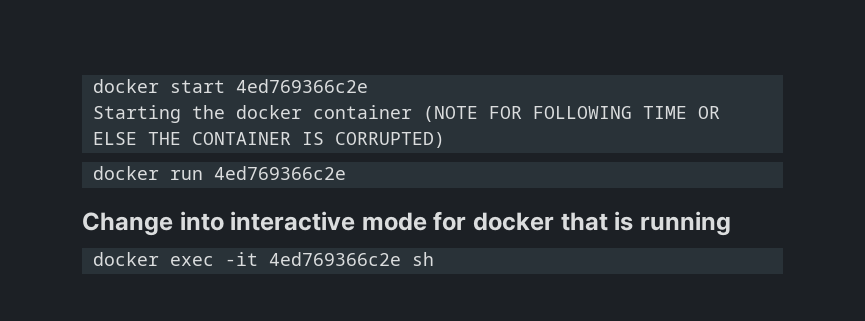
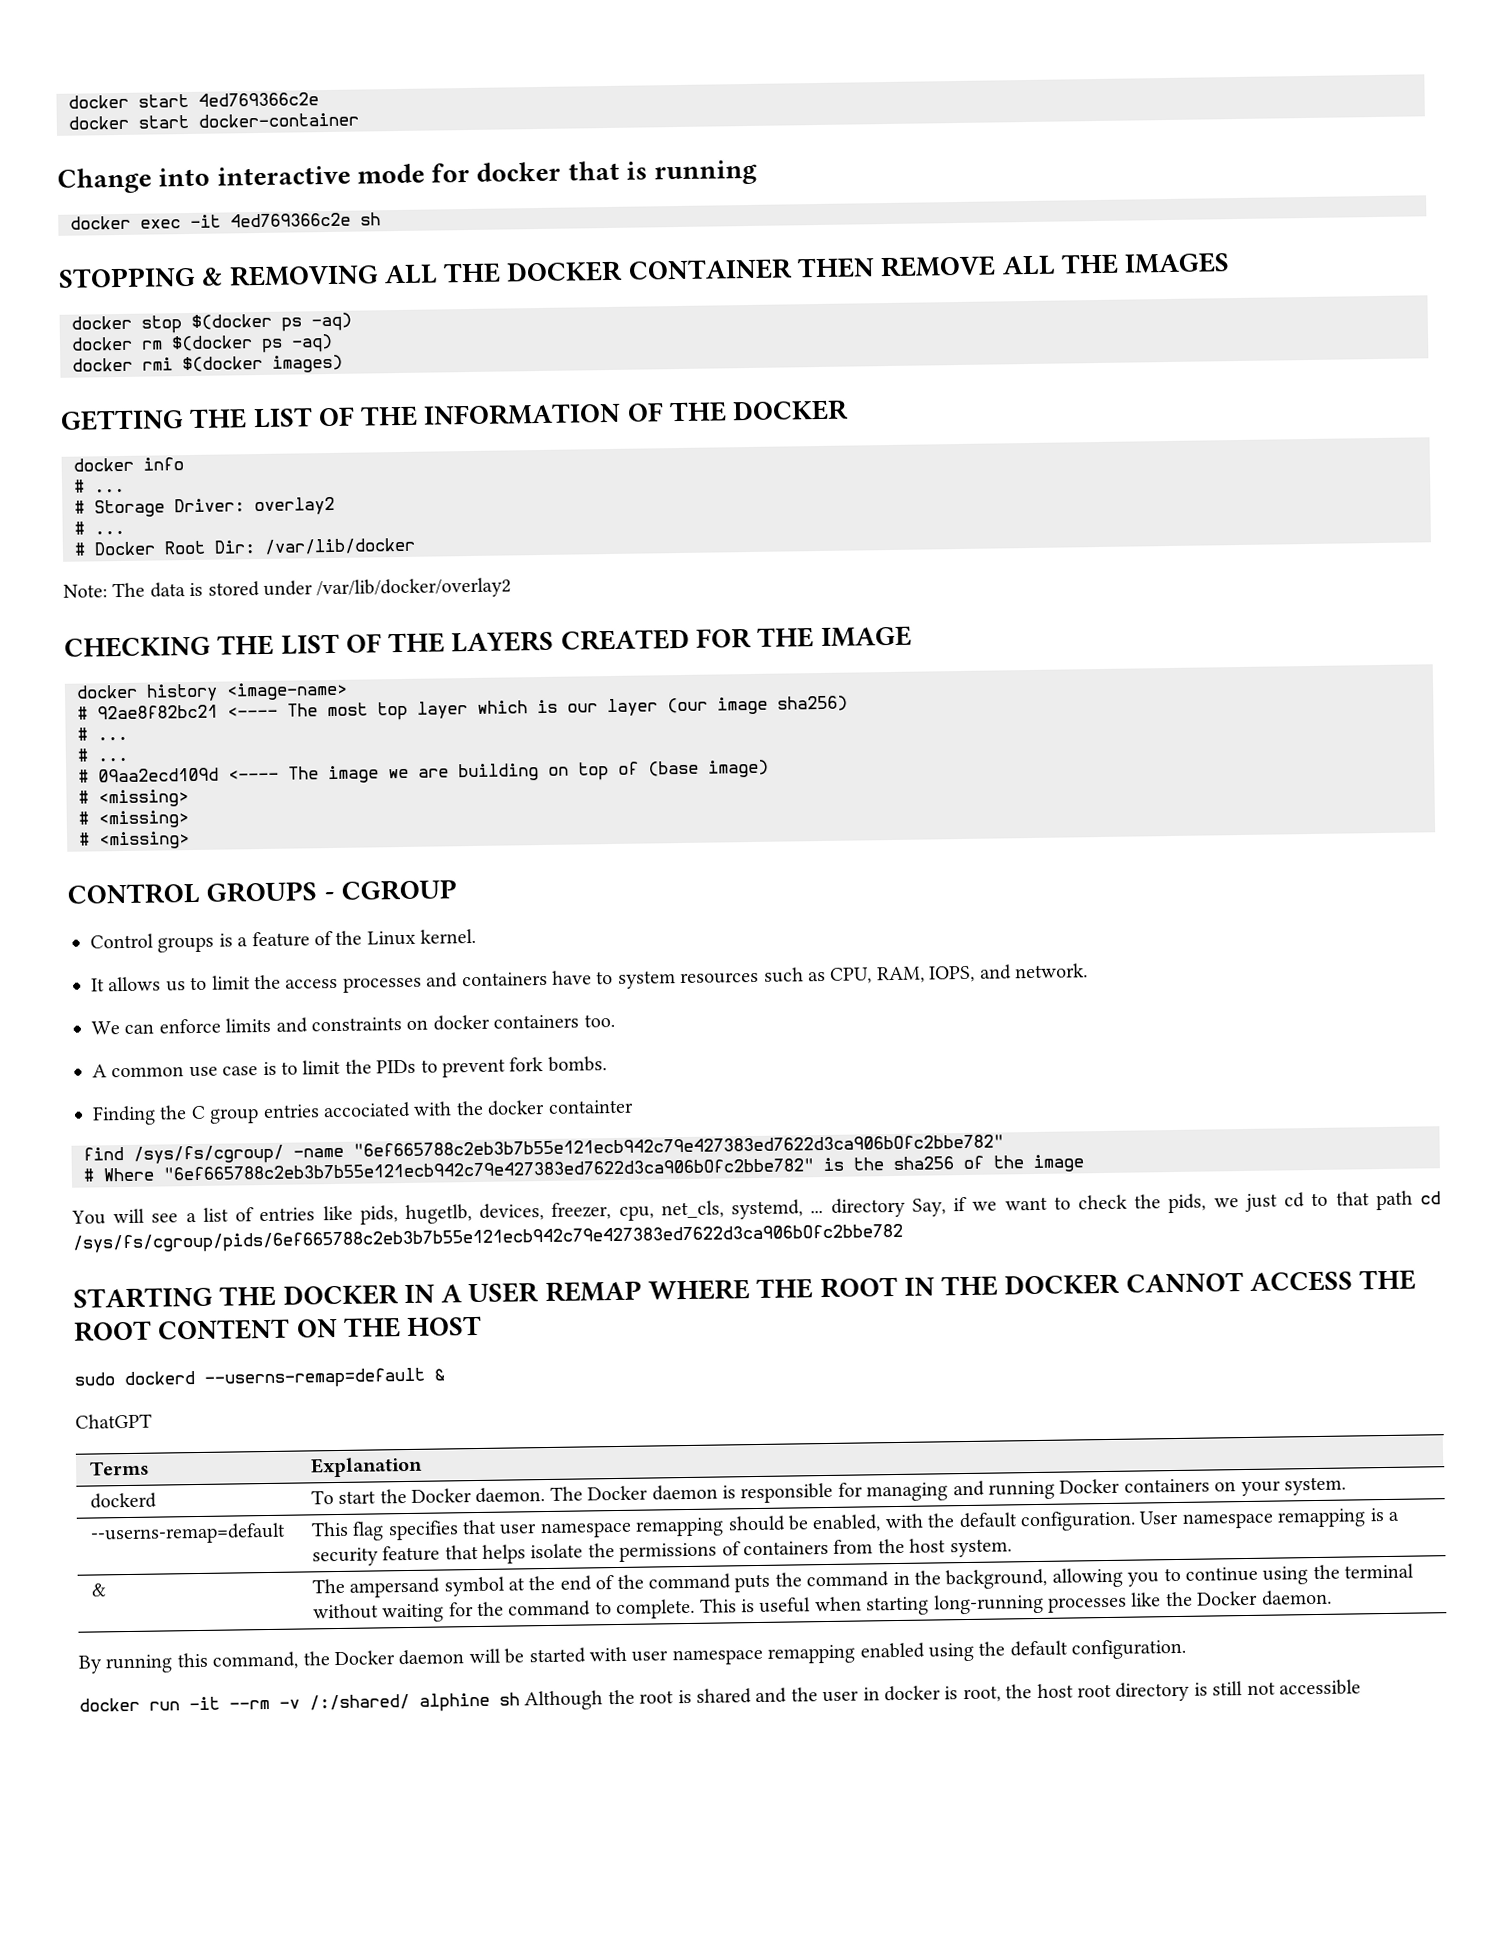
[93,105,721,123] [93,132,446,148] [93,166,347,180] Starting the docker container (NOTE FOR FOLLOWING TIME OR ELSE THE CONTAINER IS CORRUPTED) // docker run 4ed769366c2e -> [68,112,359,130] docker start docker-container
(435, 259) none -> [58,252,1231,288] [71,312,352,334] [71,333,333,353] [72,354,343,373] [60,399,850,431] [73,457,184,472] [73,479,125,493] [74,496,335,518] [74,521,125,535] [74,537,416,556] [63,577,512,600] [64,625,912,658] [76,681,348,702] [77,695,848,721] [77,727,128,741] [77,748,128,762] [78,759,769,784] [78,789,189,808] [78,810,189,829] [79,831,190,850] [67,879,457,905] [90,928,477,953] [91,963,1088,993] [91,1013,615,1035] [92,1056,607,1078] [92,1099,634,1126] [83,1134,1004,1165] [83,1154,1084,1182] [71,1190,1442,1225] [72,1223,903,1254] [73,1269,1417,1309] [74,1315,483,1342] [74,1367,445,1389] [75,1413,152,1429] [89,1460,150,1476] [309,1456,423,1478] [89,1492,157,1509] [310,1476,1347,1505] [89,1522,286,1545] [310,1508,1400,1541] [311,1538,1012,1567] [90,1583,106,1597] [311,1563,1415,1598] [312,1589,1332,1623] [78,1638,1187,1674] [79,1679,1361,1712] // STOPPING & REMOVING ALL THE DOCKER CONTAINER THEN REMOVE ALL THE IMAGES // docker stop $(docker ps -aq) // docker rm $(docker ps -aq) // docker rmi $(docker images) // GETTING THE LIST OF THE INFORMATION OF THE DOCKER // docker info // # ... // # Storage Driver: overlay2 // # ... // # Docker Root Dir: /var/lib/docker // Note: The data is stored under /var/lib/docker/overlay2 // CHECKING THE LIST OF THE LAYERS CREATED FOR THE IMAGE // docker history <image-name> // # 92ae8f82bc21 <---- The most top layer which is our layer (our image sha256) // # ... // # ... // # 09aa2ecd109d <---- The image we are building on top of (base image) // # <missing> // # <missing> // # <missing> // CONTROL GROUPS - CGROUP // Control groups is a feature of the Linux kernel. // It allows us to limit the access processes and containers have to system resources such as CPU, RAM, IOPS, and network. // We can enforce limits and constraints on docker containers too. // A common use case is to limit the PIDs to prevent fork bombs. // Finding the C group entries accociated with the docker containter // find /sys/fs/cgroup/ -name "6ef665788c2eb3b7b55e121ecb942c79e427383ed7622d3ca906bOfc2bbe782" // # Where "6ef665788c2eb3b7b55e121ecb942c79e427383ed7622d3ca906bOfc2bbe782" is the sha256 of the image // You will see a list of entries like pids, hugetlb, devices, freezer, cpu, net_cls, systemd, ... directory Say, if we want to check the pids, we just cd to that path cd /sys/fs/cgroup/pids/6ef665788c2eb3b7b55e121ecb942c79e427383ed7622d3ca906bOfc2bbe782 // STARTING THE DOCKER IN A USER REMAP WHERE THE ROOT IN THE DOCKER CANNOT ACCESS THE ROOT CONTENT ON THE HOST // sudo dockerd --userns-remap=default & // ChatGPT // Terms | Explanation // dockerd | To start the Docker daemon. The Docker daemon is responsible for managing and running Docker containers on your system. // --userns-remap=default | This flag specifies that user namespace remapping should be enabled, with the default configuration. User namespace remapping is a security feature that helps isolate the permissions of containers from the host system. // & | The ampersand symbol at the end of the command puts the command in the background, allowing you to continue using the terminal without waiting for the command to complete. This is useful when starting long-running processes like the Docker daemon. // By running this command, the Docker daemon will be started with user namespace remapping enabled using the default configuration. // docker run -it --rm -v /:/shared/ alphine sh Although the root is shared and the user in docker is root, the host root directory is still not accessible

